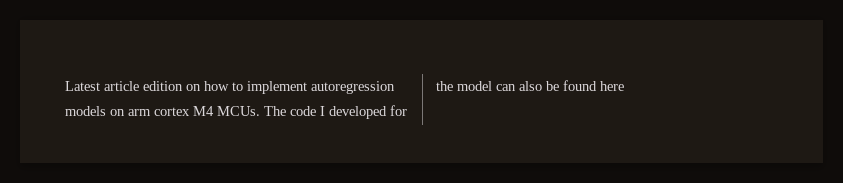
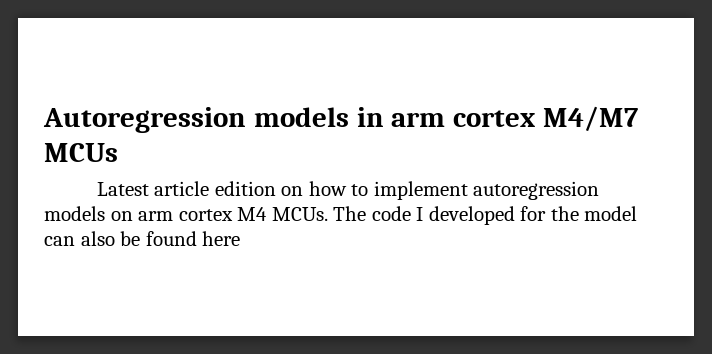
(65, 86) none -> [43,106,640,133] [44,143,118,162] Autoregression models in arm cortex M4/M7 MCUs //

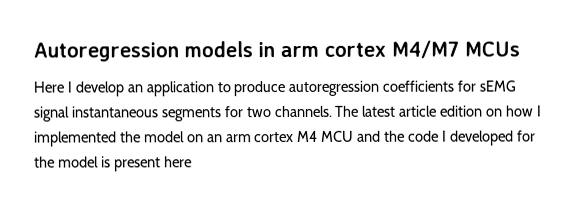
[96,181,600,200] [44,206,367,221] Latest article edition on how to implement autoregression models on arm cortex M4 MCUs. The -> [33,80,517,97] [33,105,542,122] [34,130,406,147] Here I develop an application to produce autoregression coefficients for sEMG signal instantaneous segments for two channels. The latest article edition on how I implemented the model on an arm cortex M4 MCU and the
[44,231,197,246] can also be found -> [100,156,161,172] is present

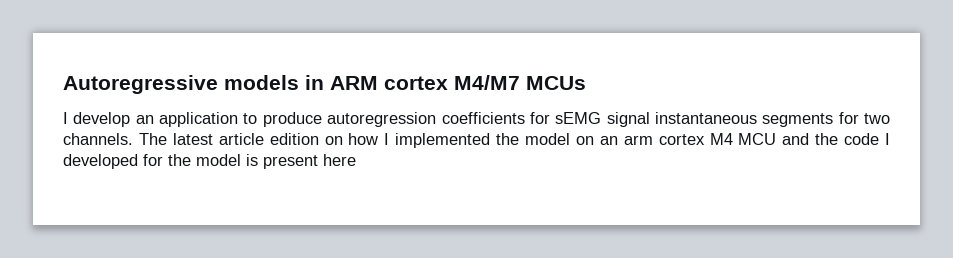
[33,42,179,62] Autoregression -> [63,75,218,94] Autoregressive
[280,45,319,58] arm -> [330,76,378,90] ARM
[33,81,64,93] Here -> (586, 83) none

